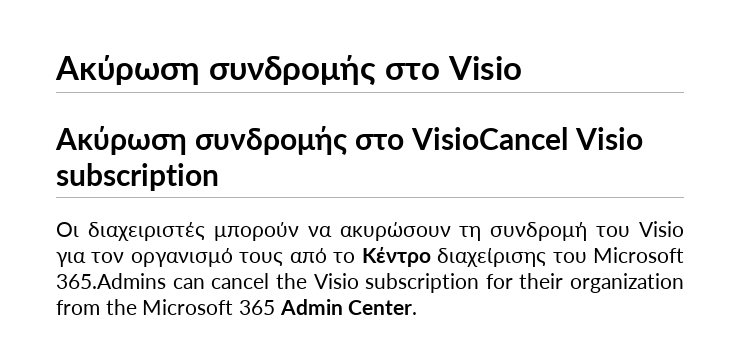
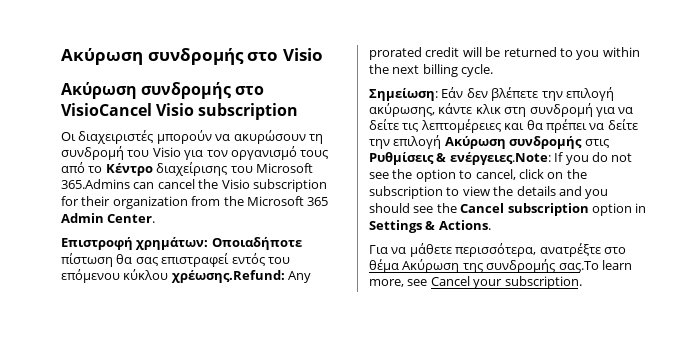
(418, 307) none -> [61,237,302,250] [61,253,290,267] [61,269,312,283] [369,47,640,60] [369,64,494,77] [369,87,614,101] [369,103,634,117] [369,119,638,133] [369,135,609,149] [369,152,633,165] [369,169,587,182] [369,186,609,199] [369,203,647,216] [369,220,491,233] [369,243,626,257] [369,259,632,273] [369,276,582,289] // Επιστροφή χρημάτων: Οποιαδήποτε πίστωση θα σας επιστραφεί εντός του επόμενου κύκλου χρέωσης.Refund: Any prorated credit will be returned to you within the next billing cycle. // Σημείωση: Εάν δεν βλέπετε την επιλογή ακύρωσης, κάντε κλικ στη συνδρομή για να δείτε τις λεπτομέρειες και θα πρέπει να δείτε την επιλογή Ακύρωση συνδρομής στις Ρυθμίσεις & ενέργειες.Note: If you do not see the option to cancel, click on the subscription to view the details and you should see the Cancel subscription option in Settings & Actions. // Για να μάθετε περισσότερα, ανατρέξτε στο θέμα Ακύρωση της συνδρομής σας.To learn more, see Cancel your subscription.

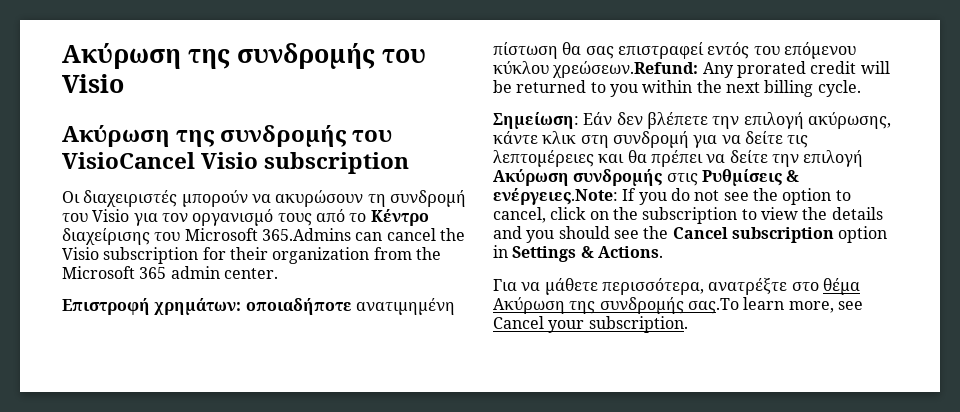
[61,48,279,65] Ακύρωση συνδρομής στο -> [62,43,426,69] Ακύρωση της συνδρομής του
[141,82,265,99] συνδρομής στο -> [176,125,393,147] της συνδρομής του
[61,213,156,223] Admin Center. -> [170,266,278,279] admin center.
[211,237,302,250] Οποιαδήποτε -> [245,298,455,315] οποιαδήποτε ανατιμημένη
[170,270,285,283] χρέωσης.Refund: -> [552,61,699,78] χρεώσεων.Refund:

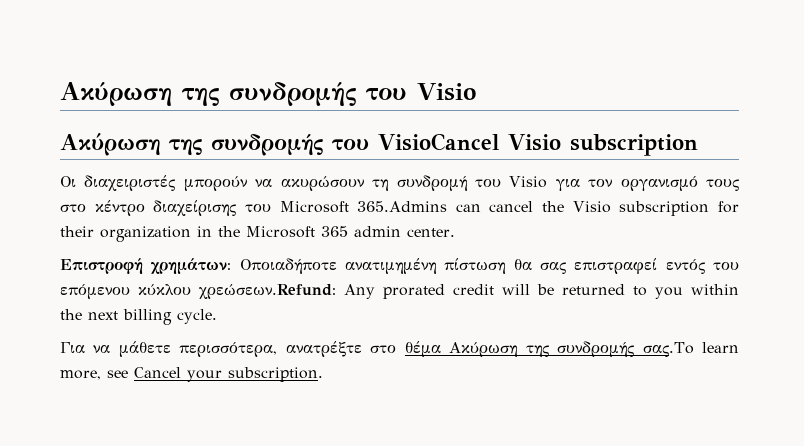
[315,209,429,226] από το Κέντρο -> [60,200,145,216] στο κέντρο
[373,247,412,260] from -> [197,226,212,237] in
[245,298,352,315] οποιαδήποτε -> [239,258,337,274] Οποιαδήποτε
[493,112,891,129] [493,131,809,148] [493,150,864,167] [493,169,800,186] [493,188,851,205] [493,207,883,224] [493,226,888,243] [493,245,663,262] // Σημείωση: Εάν δεν βλέπετε την επιλογή ακύρωσης, κάντε κλικ στη συνδρομή για να δείτε τις λεπτομέρειες και θα πρέπει να δείτε την επιλογή Ακύρωση συνδρομής στις Ρυθμίσεις & ενέργειες.Note: If you do not see the option to cancel, click on the subscription to view the details and you should see the Cancel subscription option in Settings & Actions. -> (217, 316) none

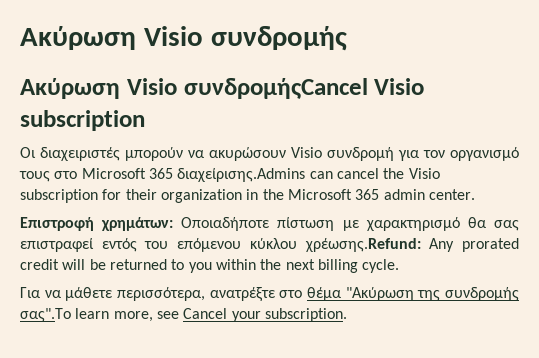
[60,82,476,106] [60,133,499,156] Ακύρωση της συνδρομής του Visio // Ακύρωση της συνδρομής του VisioCancel -> [20,26,347,51] [20,78,368,99] Ακύρωση Visio συνδρομής // Ακύρωση Visio συνδρομήςCancel
[372,175,548,191] τη συνδρομή του Visio -> [291,147,394,161] Visio συνδρομή
[94,200,448,216] κέντρο διαχείρισης του Microsoft 365.Admins -> [81,168,306,182] Microsoft 365 διαχείρισης.Admins
[344,258,506,274] ανατιμημένη πίστωση -> [277,217,460,231] πίστωση με χαρακτηρισμό
[199,284,336,299] χρεώσεων.Refund: -> [304,238,421,252] χρέωσης.Refund:
[449,341,694,357] Ακύρωση της συνδρομής σας.To -> [345,287,519,301] [20,308,71,322] "Ακύρωση της συνδρομής σας".To

